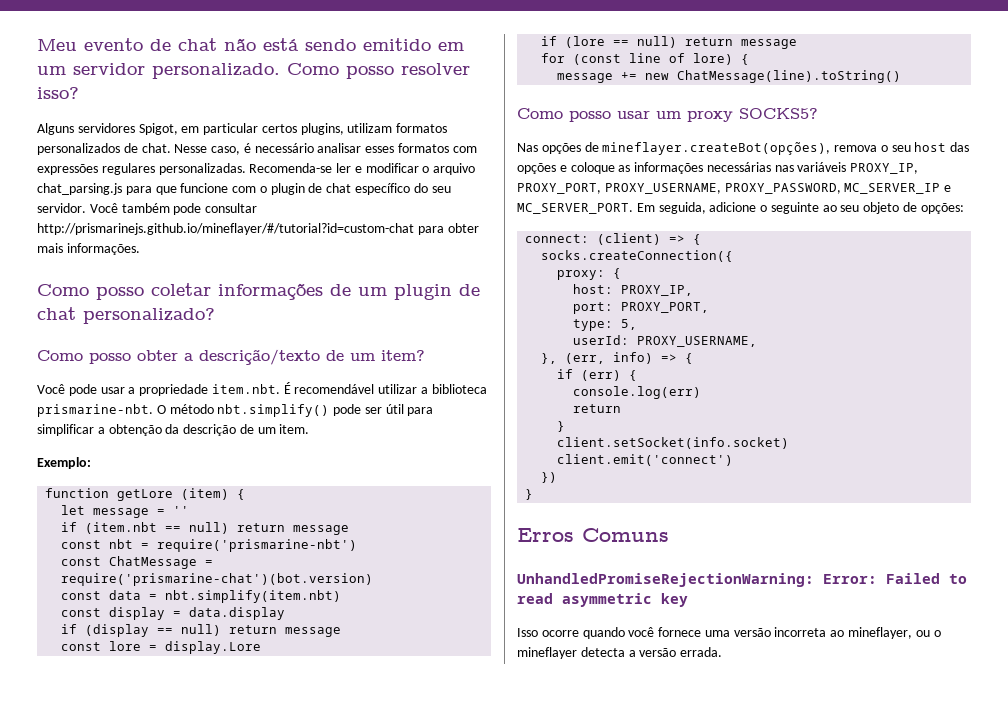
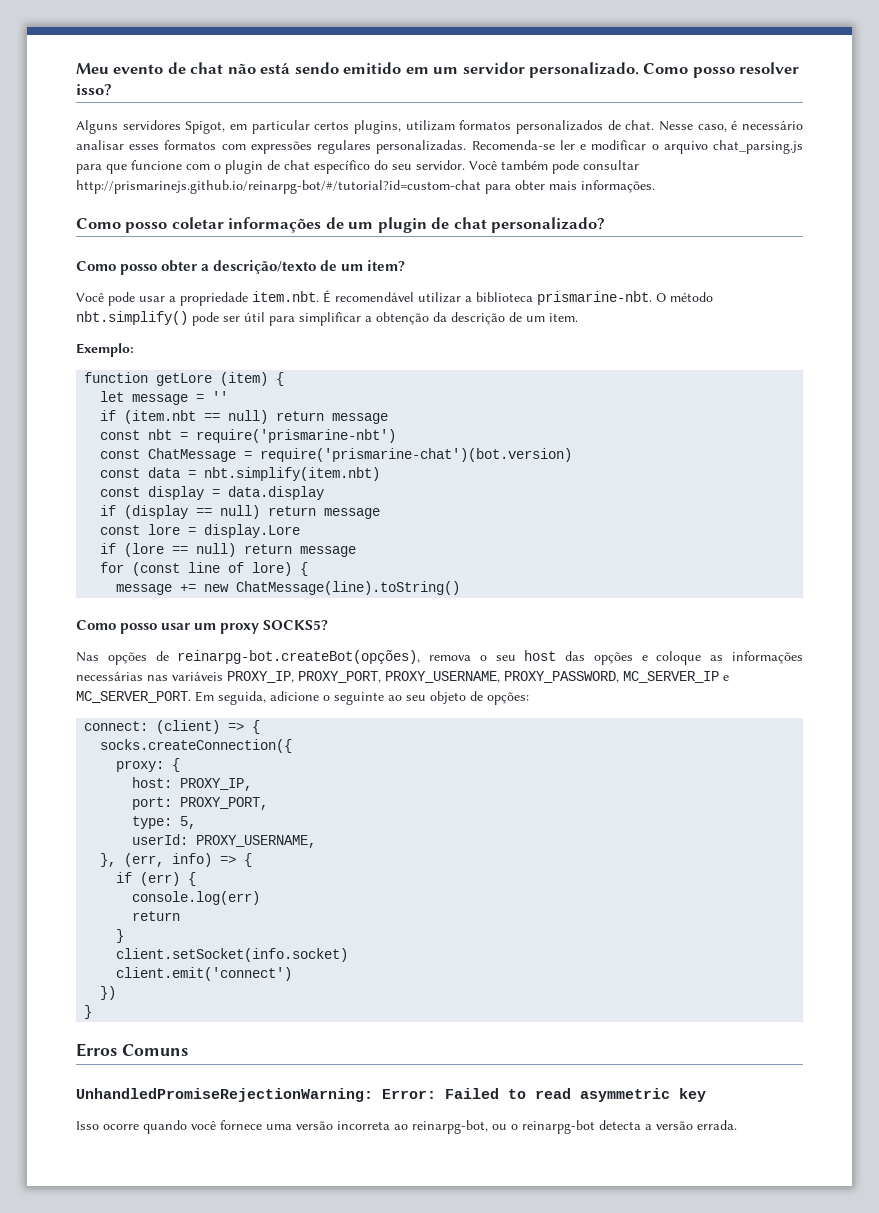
[37,223,414,235] http://prismarinejs.github.io/mineflayer/#/tutorial?id=custom-chat -> [76,180,481,194] http://prismarinejs.github.io/reinarpg-bot/#/tutorial?id=custom-chat
[602,142,831,155] mineflayer.createBot(opções), -> [177,650,421,664] reinarpg-bot.createBot(opções),
[848,627,913,639] mineflayer, -> [412,1120,488,1134] reinarpg-bot,
[517,647,577,659] mineflayer -> [522,1120,595,1134] reinarpg-bot

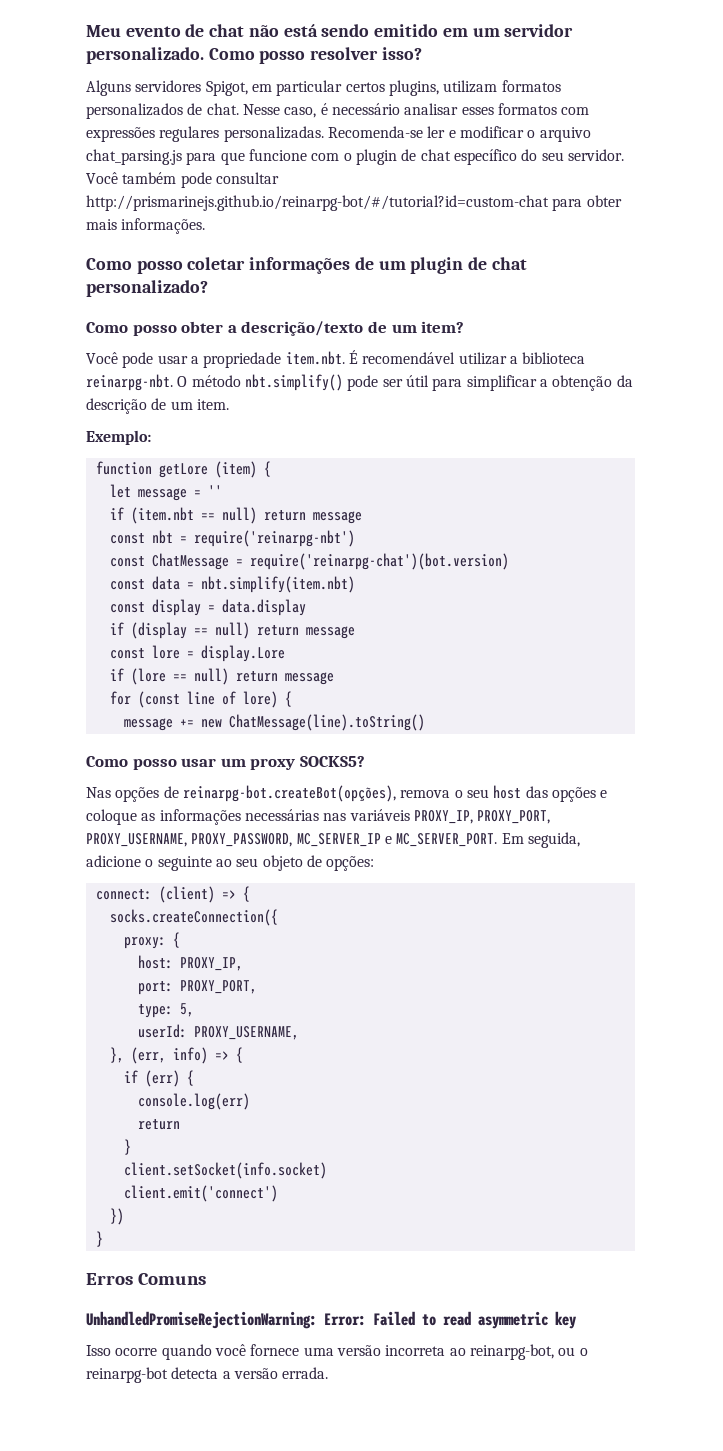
[537,291,652,305] prismarine-nbt. -> [86,374,173,391] reinarpg-nbt.
[196,429,397,443] require('prismarine-nbt') -> [193,530,355,547] require('reinarpg-nbt')
[260,448,573,462] require('prismarine-chat')(bot.version) -> [249,553,509,570] require('reinarpg-chat')(bot.version)

